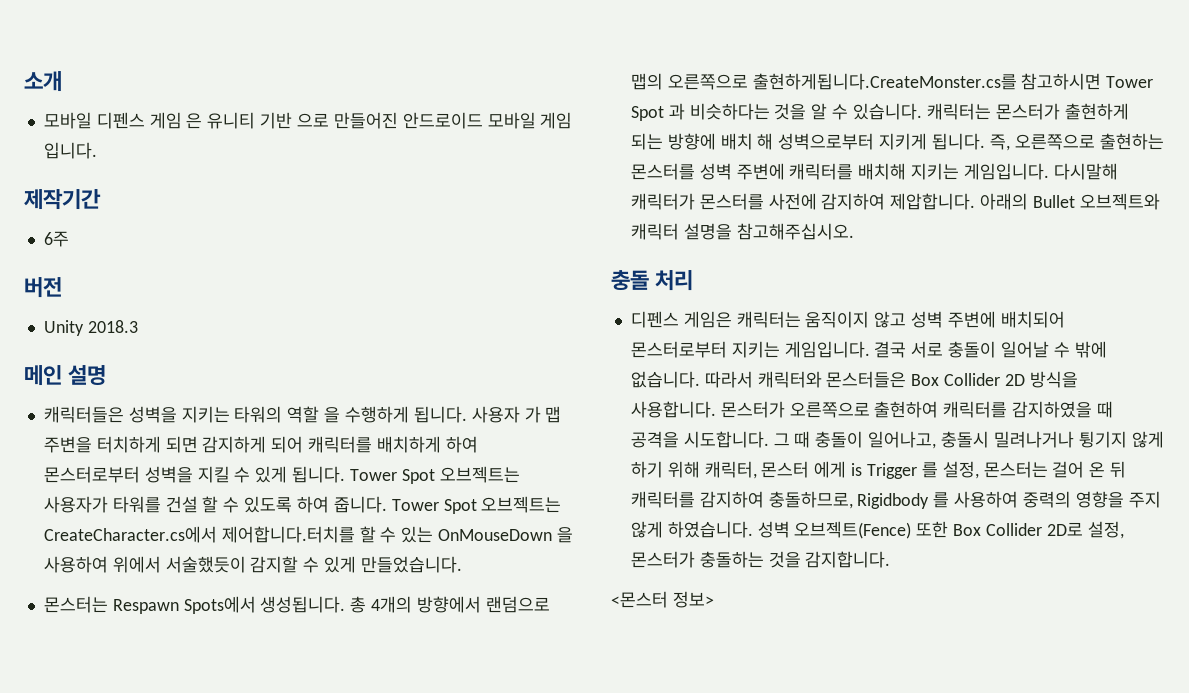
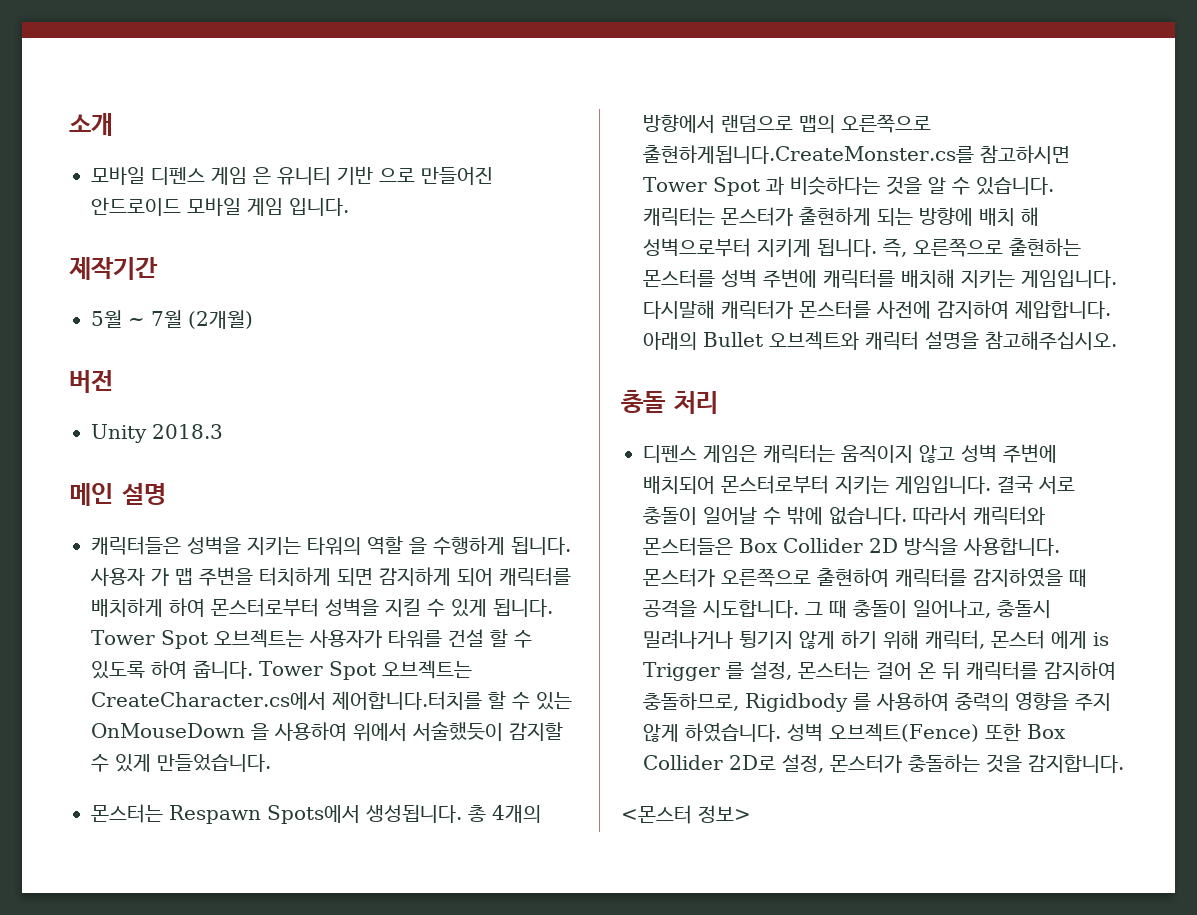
[43,231,69,247] 6주 -> [91,310,253,329] 5월 ~ 7월 (2개월)

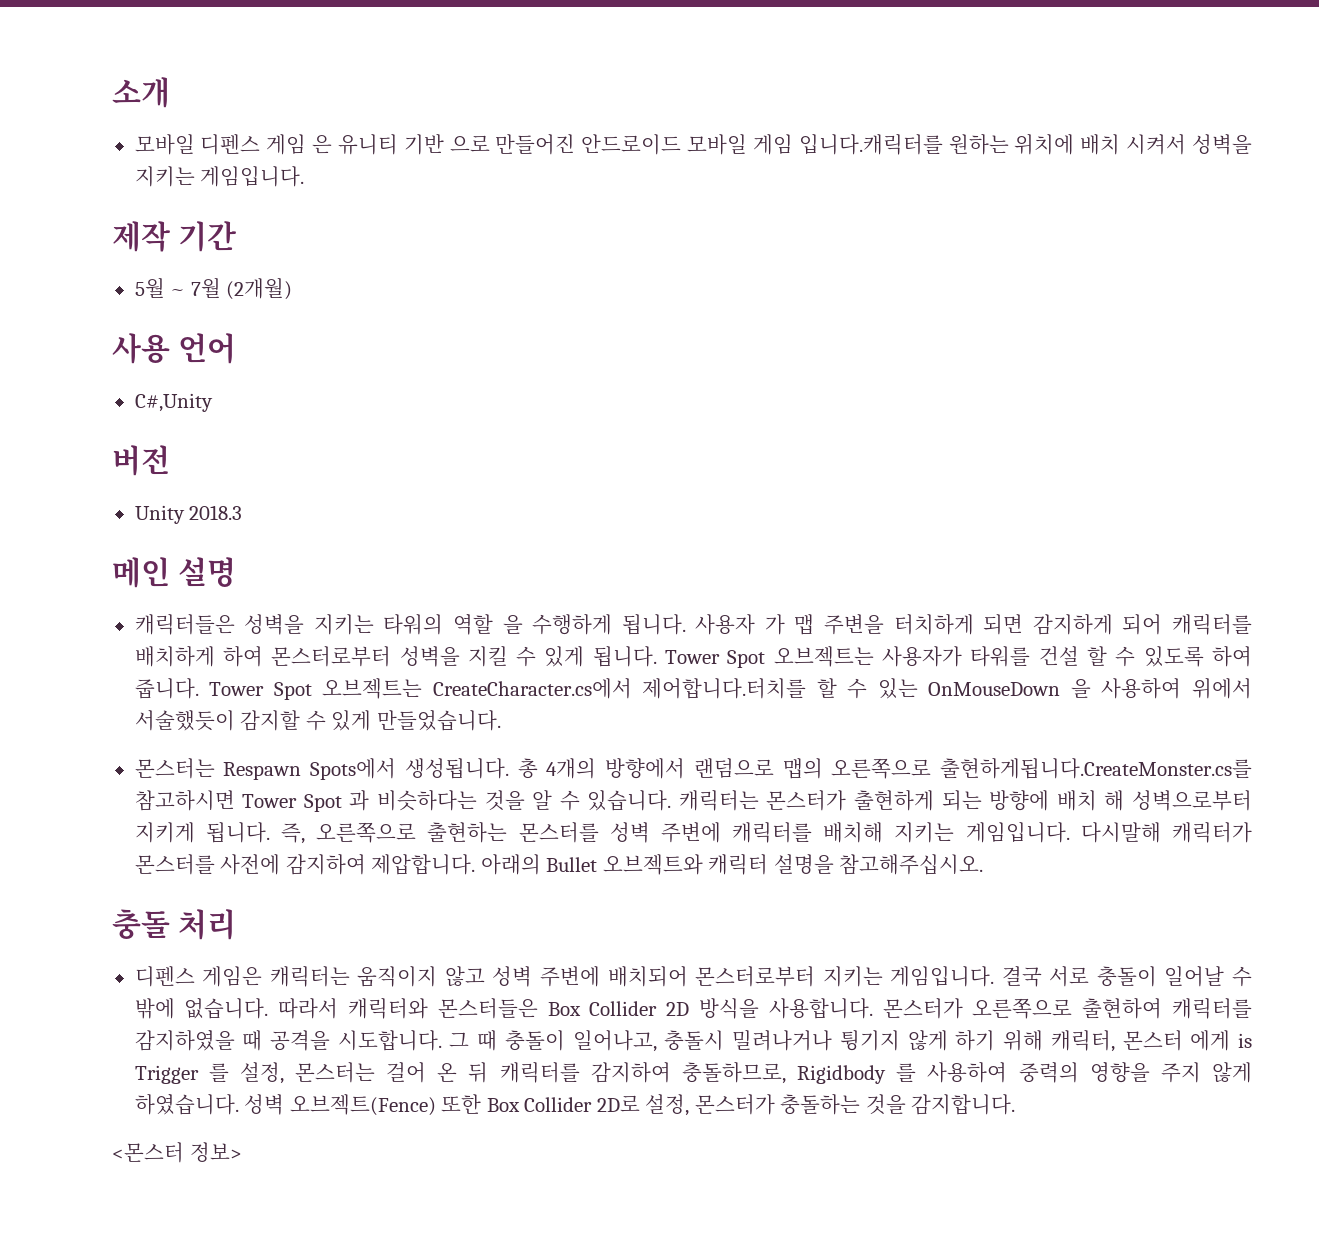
[289,198,349,216] [69,257,158,280] 입니다. // 제작기간 -> [798,134,1253,155] [134,166,305,187] [112,221,237,252] 입니다.캐릭터를 원하는 위치에 배치 시켜서 성벽을 지키는 게임입니다. // 제작 기간
(253, 319) none -> [112,333,237,364] [134,393,213,412] // 사용 언어 // C#,Unity

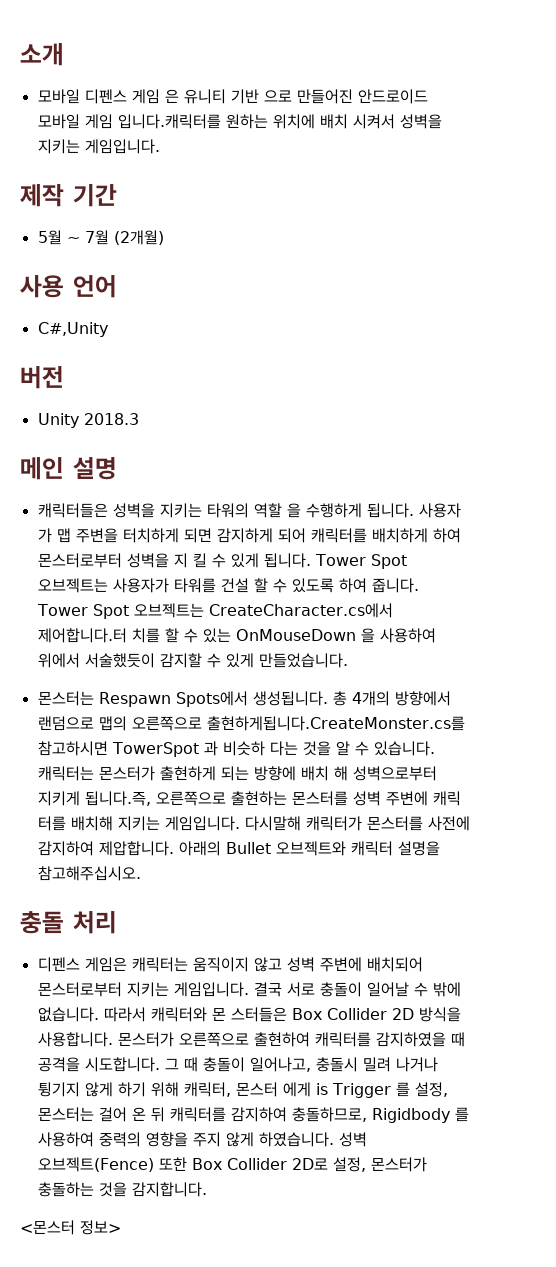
[467,646,508,667] 지킬 -> [173,553,207,568] 지 킬
[642,678,807,699] 제어합니다.터치를 -> [37,628,160,643] 제어합니다.터 치를
[242,790,477,812] Tower Spot 과 비슷하다는 -> [111,741,298,757] TowerSpot 과 비슷하 다는
[205,822,305,844] 됩니다. 즉, -> [84,791,151,806] 됩니다.즉,
[732,822,813,843] 캐릭터를 -> [432,791,461,806] [37,816,66,831] 캐릭 터를
[437,998,538,1019] 몬스터들은 -> [211,1007,287,1022] 몬 스터들은
[732,1030,833,1051] 밀려나거나 -> [362,1057,438,1072] 밀려 나거나

